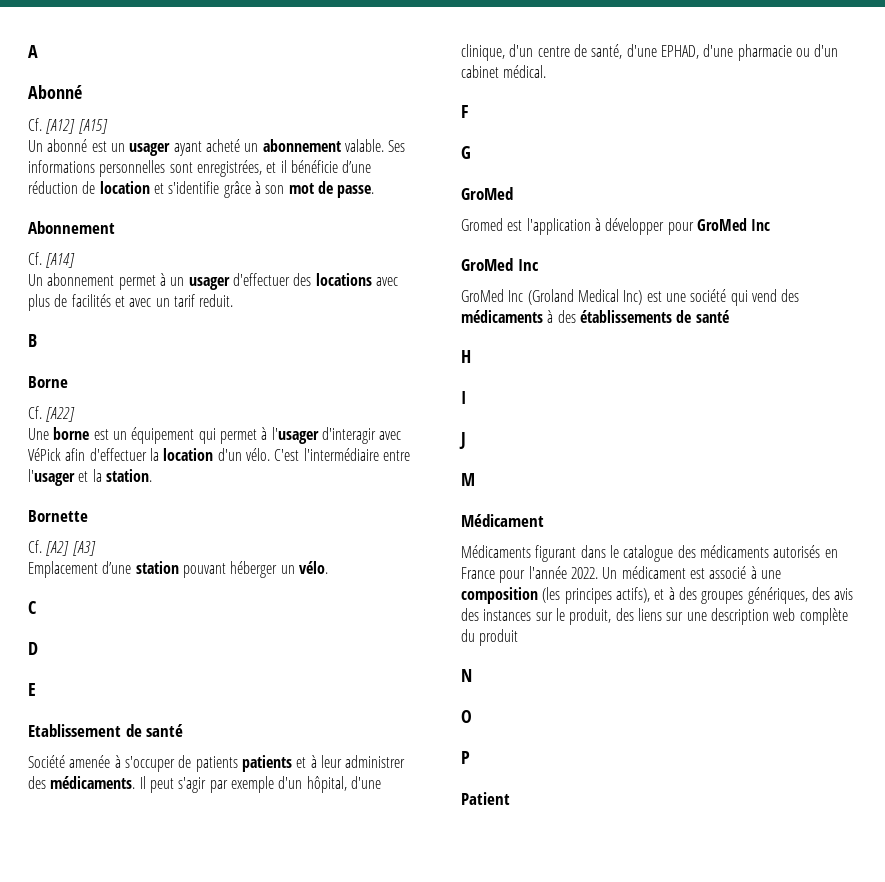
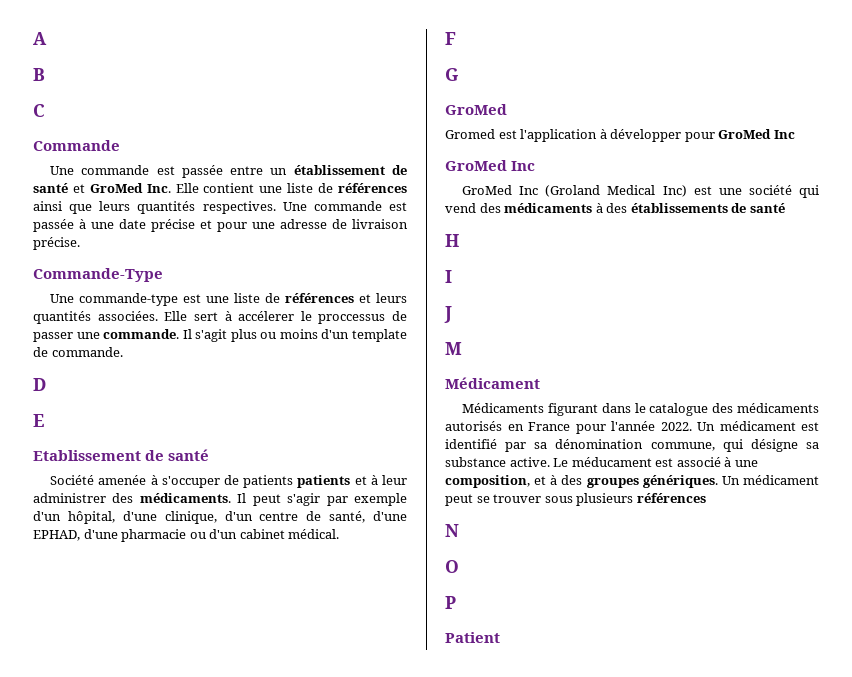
[28,85,82,99] [28,118,108,134] [28,139,406,156] [28,160,372,177] [28,181,375,198] [28,221,115,234] [28,252,76,268] [28,273,398,290] [28,294,234,311] [28,334,37,347] [28,376,68,388] [28,406,76,422] [28,427,402,444] [28,448,410,461] [28,469,152,486] [28,510,88,522] [28,540,96,556] [28,561,328,578] [28,601,36,614] Abonné // Cf. [A12] [A15] // Un abonné est un usager ayant acheté un abonnement valable. Ses informations personnelles sont enregistrées, et il bénéficie d’une réduction de location et s'identifie grâce à son mot de passe. // Abonnement // Cf. [A14] // Un abonnement permet à un usager d'effectuer des locations avec plus de facilités et avec un tarif reduit. // B // Borne // Cf. [A22] // Une borne est un équipement qui permet à l'usager d'interagir avec VéPick afin d'effectuer la location d'un vélo. C'est l'intermédiaire entre l'usager et la station. // Bornette // Cf. [A2] [A3] // Emplacement d’une station pouvant héberger un vélo. // C -> [33,68,45,81] [33,104,45,117] [33,140,120,151] [50,165,407,178] [33,183,407,193] [33,201,408,214] [33,219,408,232] [33,237,80,250] [33,268,163,282] [50,293,407,306] [33,311,407,324] [33,329,407,342] [33,347,123,357] B // C // Commande // Une commande est passée entre un établissement de santé et GroMed Inc. Elle contient une liste de références ainsi que leurs quantités respectives. Une commande est passée à une date précise et pour une adresse de livraison précise. // Commande-Type // Une commande-type est une liste de références et leurs quantités associées. Elle sert à accélerer le proccessus de passer une commande. Il s'agit plus ou moins d'un template de commande.
[709,566,781,579] [461,587,854,604] [461,608,848,625] [461,629,519,646] associé à une composition (les principes actifs), et à des groupes génériques, des avis des instances sur le produit, des liens sur une description web complète du produit -> [445,439,819,452] [445,457,758,467] [445,475,819,488] [445,493,706,506] identifié par sa dénomination commune, qui désigne sa substance active. Le méducament est associé à une composition, et à des groupes génériques. Un médicament peut se trouver sous plusieurs références

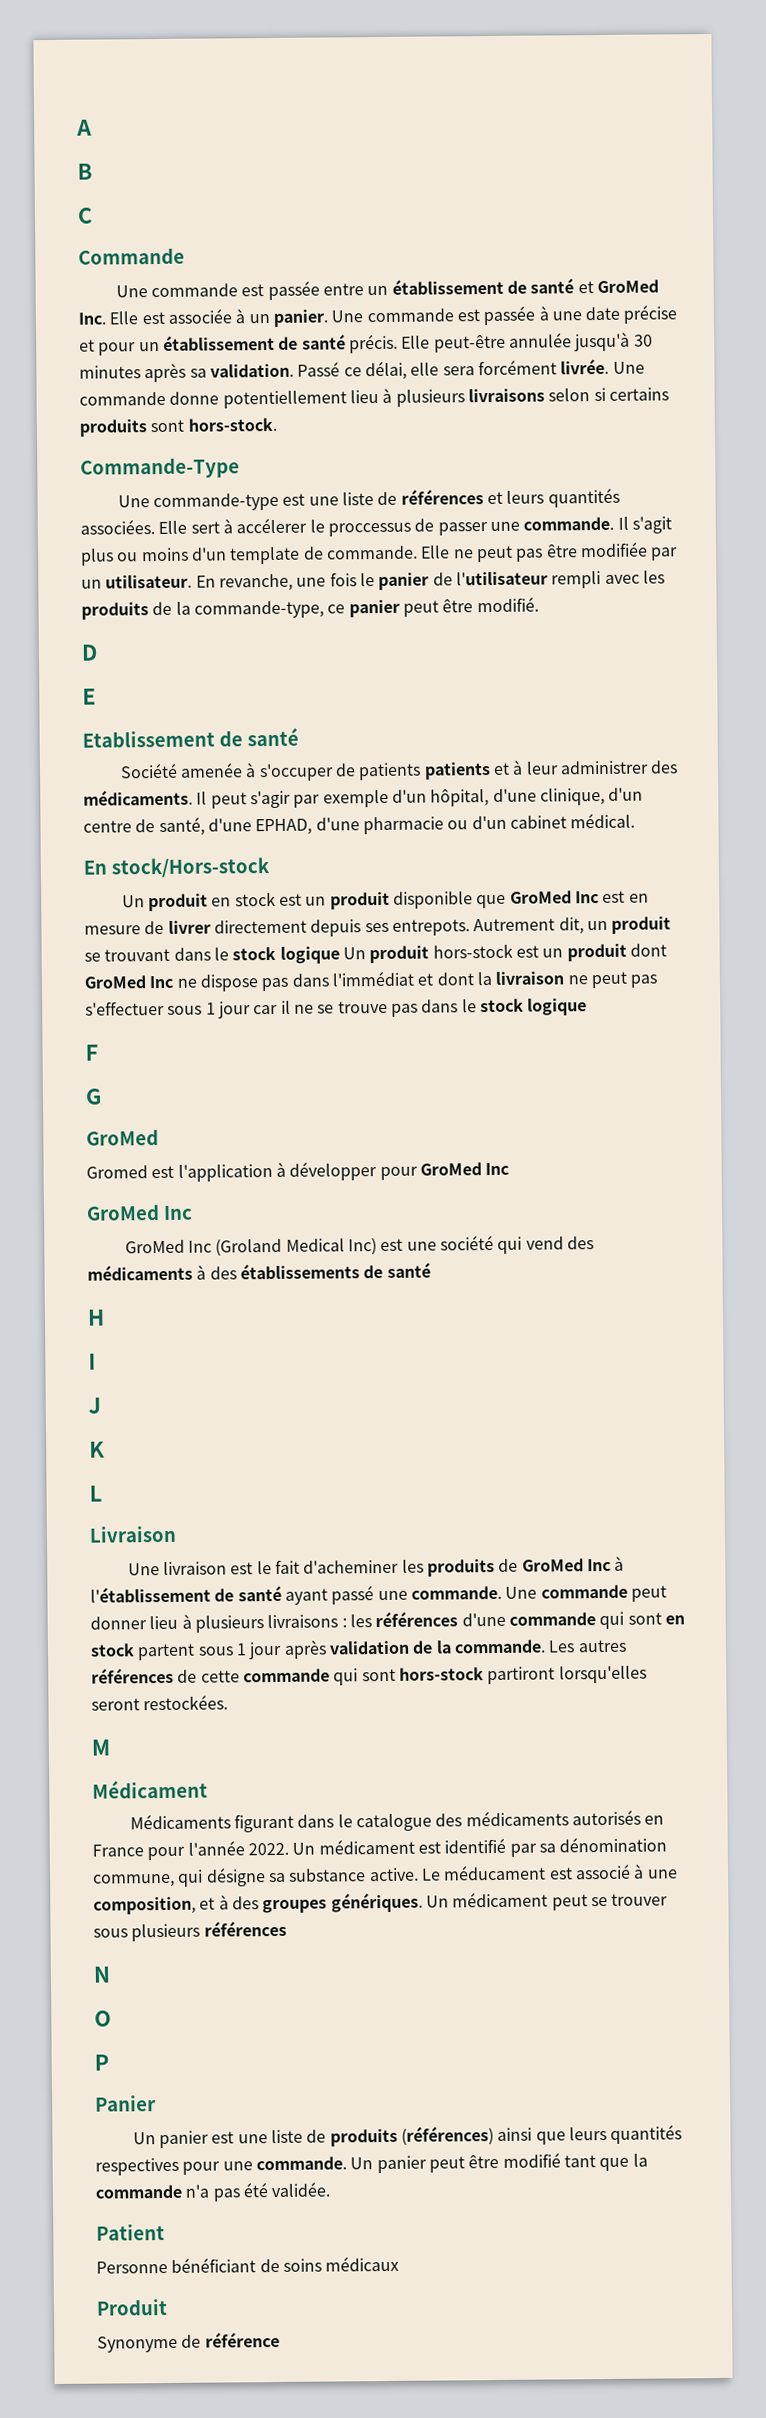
[203,183,407,193] [33,201,276,214] contient une liste de références ainsi que leurs quantités respectives. -> [141,308,328,327] est associée à un panier.
[252,219,408,229] [33,237,80,250] une adresse de livraison précise. -> [138,331,653,354] [79,358,645,383] [79,387,669,409] [79,417,277,437] un établissement de santé précis. Elle peut-être annulée jusqu'à 30 minutes après sa validation. Passé ce délai, elle sera forcément livrée. Une commande donne potentiellement lieu à plusieurs livraisons selon si certains produits sont hors-stock.
(123, 352) none -> [420,541,679,563] [81,570,665,592] [81,596,539,620] Elle ne peut pas être modifiée par un utilisateur. En revanche, une fois le panier de l'utilisateur rempli avec les produits de la commande-type, ce panier peut être modifié.
(340, 534) none -> [83,857,270,879] [121,890,649,912] [84,916,672,937] [84,943,667,964] [84,970,659,992] [85,998,588,1019] // En stock/Hors-stock // Un produit en stock est un produit disponible que GroMed Inc est en mesure de livrer directement depuis ses entrepots. Autrement dit, un produit se trouvant dans le stock logique Un produit hors-stock est un produit dont GroMed Inc ne dispose pas dans l'immédiat et dont la livraison ne peut pas s'effectuer sous 1 jour car il ne se trouve pas dans le stock logique
(452, 314) none -> [89,1441,105,1458] [89,1485,102,1502] [89,1525,177,1543] [127,1555,625,1577] [90,1584,667,1605] [90,1611,685,1633] [90,1639,627,1661] [91,1665,647,1686] [91,1694,229,1711] // K // L // Livraison // Une livraison est le fait d'acheminer les produits de GroMed Inc à l'établissement de santé ayant passé une commande. Une commande peut donner lieu à plusieurs livraisons : les références d'une commande qui sont en stock partent sous 1 jour après validation de la commande. Les autres références de cette commande qui sont hors-stock partiront lorsqu'elles seront restockées.
[445,632,500,643] Patient -> [95,2095,157,2112] [132,2124,683,2149] [95,2152,648,2176] [95,2181,331,2202] [96,2224,165,2241] [96,2255,400,2274] [96,2299,168,2316] [97,2331,280,2353] Panier // Un panier est une liste de produits (références) ainsi que leurs quantités respectives pour une commande. Un panier peut être modifié tant que la commande n'a pas été validée. // Patient // Personne bénéficiant de soins médicaux // Produit // Synonyme de référence

